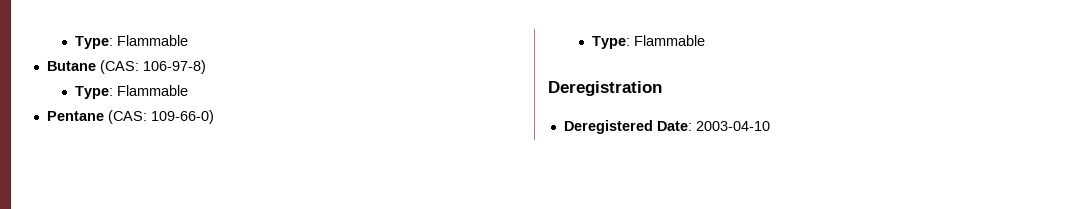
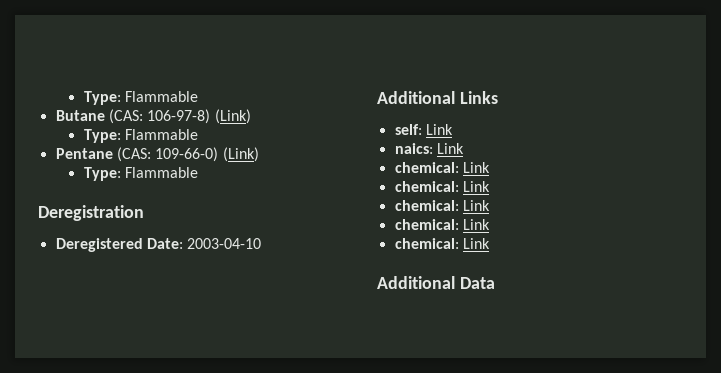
(206, 67) none -> [214,109,251,124] (Link)
(214, 117) none -> [222,147,259,162] (Link)
(770, 126) none -> [377,91,498,104] [394,124,453,135] [394,143,464,154] [394,162,490,173] [394,181,490,192] [394,200,490,211] [394,219,490,230] [394,238,490,249] [377,276,495,289] // Additional Links // self: Link // naics: Link // chemical: Link // chemical: Link // chemical: Link // chemical: Link // chemical: Link // Additional Data

